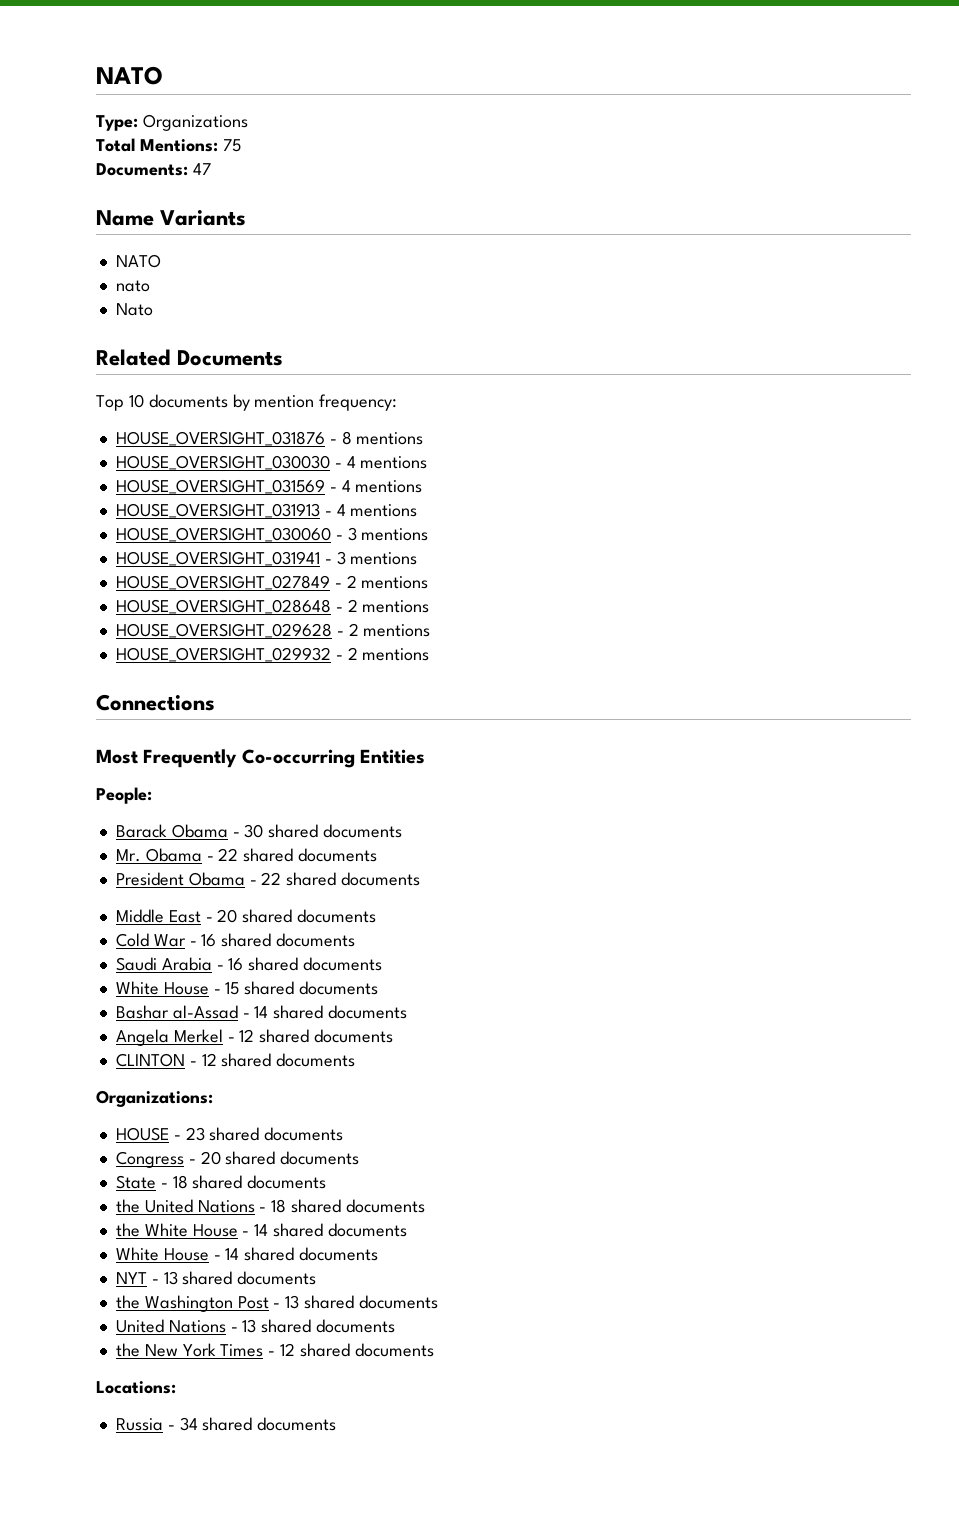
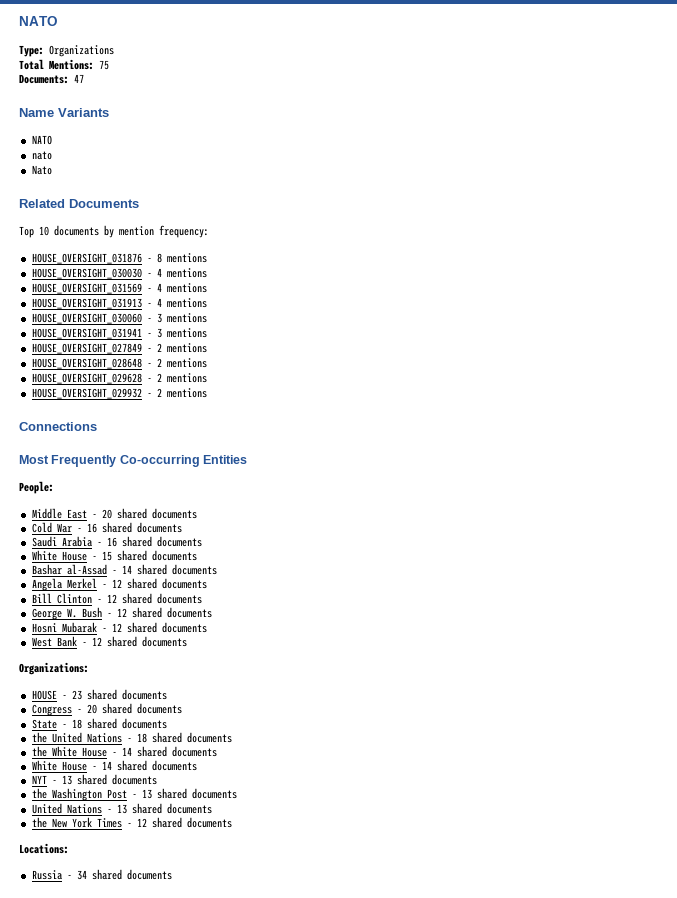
[115,824,403,838] [115,848,378,862] [115,872,421,886] // Barack Obama - 30 shared documents // Mr. Obama - 22 shared documents // President Obama - 22 shared documents -> (54, 487) none
[115,1053,185,1067] CLINTON -> [31,593,202,604] [31,607,212,620] [31,622,207,633] [31,636,77,647] Bill Clinton - 12 shared documents // George W. Bush - 12 shared documents // Hosni Mubarak - 12 shared documents // West Bank

